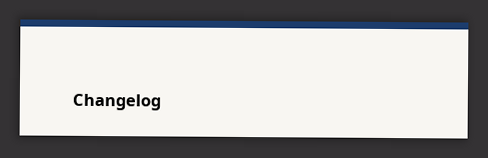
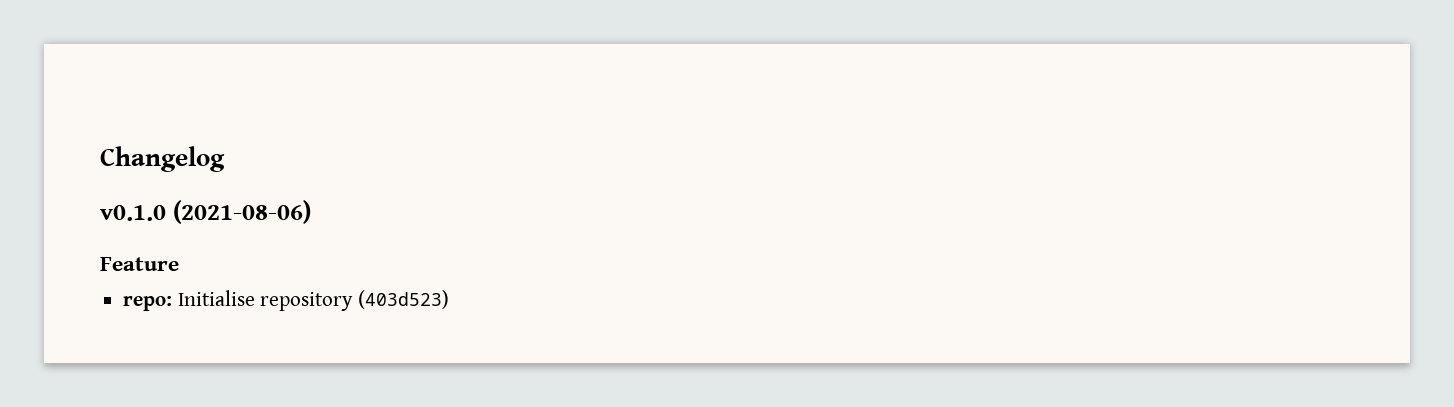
(161, 102) none -> [100,200,311,224] [100,257,179,271] [123,290,450,311] // v0.1.0 (2021-08-06) // Feature // repo: Initialise repository (403d523)

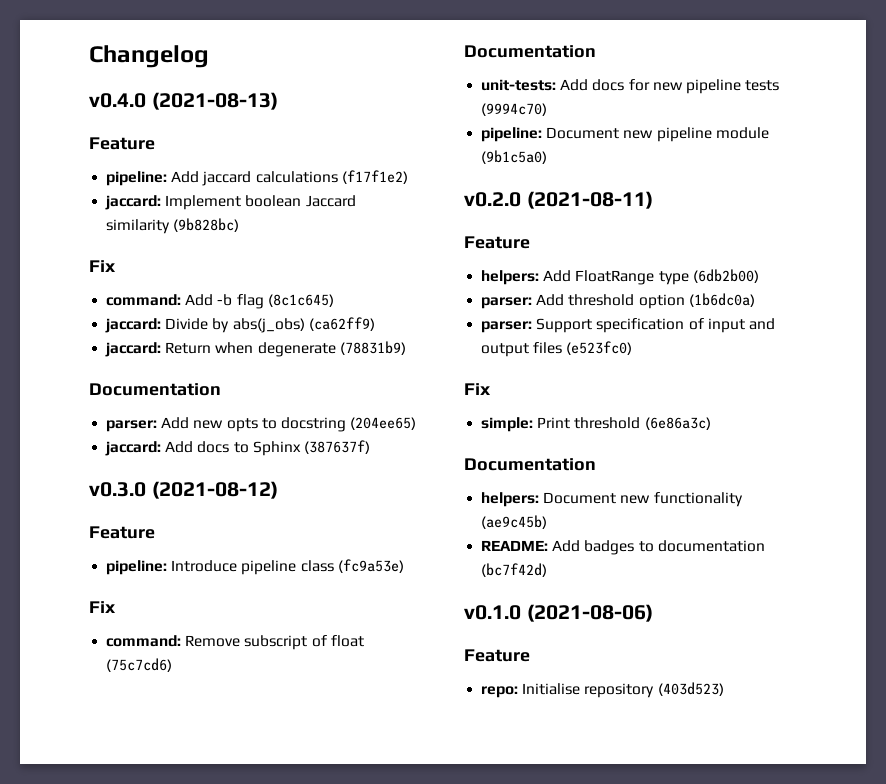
(225, 159) none -> [89,92,278,110] [89,137,155,150] [106,170,408,186] [105,195,356,210] [106,218,240,234] [89,260,116,272] [106,294,334,309] [105,317,375,333] [105,341,406,357] [89,383,221,396] [106,417,417,432] [105,440,370,456] [89,481,278,499] [89,526,155,539] [106,559,404,575] [89,601,116,613] [106,635,364,650] [106,658,173,672] [464,45,596,58] [481,79,780,94] [481,103,548,116] [481,127,769,142] [481,150,548,164] [464,191,653,209] [464,236,530,249] [481,269,759,285] [481,293,755,309] [481,318,775,333] [481,341,633,357] [464,383,491,395] [481,417,711,432] [464,458,596,471] [481,492,743,507] [481,515,548,529] [481,540,765,555] [481,563,548,577] // v0.4.0 (2021-08-13) // Feature // pipeline: Add jaccard calculations (f17f1e2) // jaccard: Implement boolean Jaccard similarity (9b828bc) // Fix // command: Add -b flag (8c1c645) // jaccard: Divide by abs(j_obs) (ca62ff9) // jaccard: Return when degenerate (78831b9) // Documentation // parser: Add new opts to docstring (204ee65) // jaccard: Add docs to Sphinx (387637f) // v0.3.0 (2021-08-12) // Feature // pipeline: Introduce pipeline class (fc9a53e) // Fix // command: Remove subscript of float (75c7cd6) // Documentation // unit-tests: Add docs for new pipeline tests (9994c70) // pipeline: Document new pipeline module (9b1c5a0) // v0.2.0 (2021-08-11) // Feature // helpers: Add FloatRange type (6db2b00) // parser: Add threshold option (1b6dc0a) // parser: Support specification of input and output files (e523fc0) // Fix // simple: Print threshold (6e86a3c) // Documentation // helpers: Document new functionality (ae9c45b) // README: Add badges to documentation (bc7f42d)

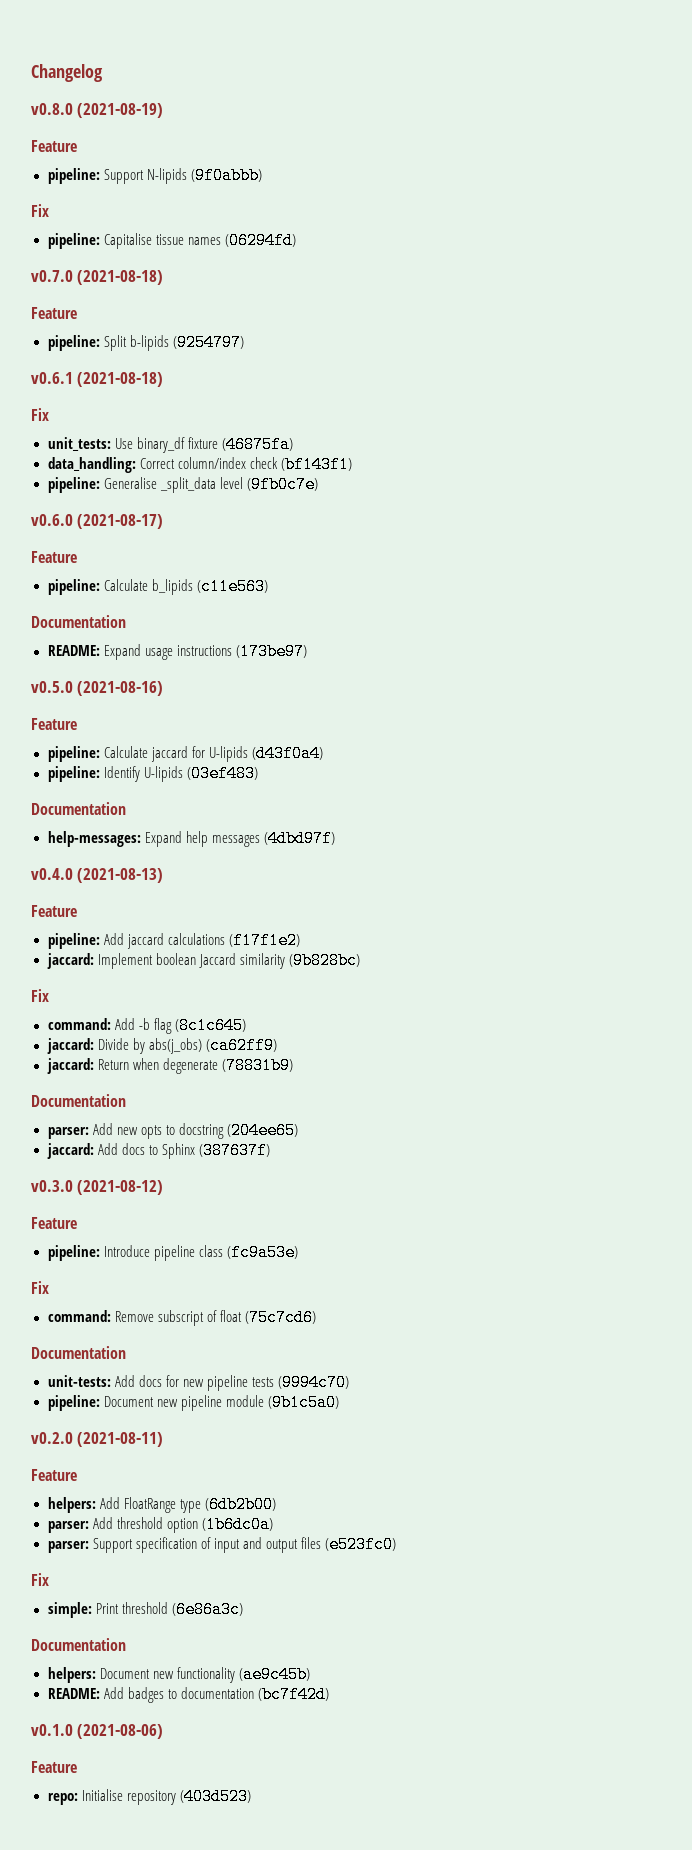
(209, 56) none -> [31,103,164,118] [31,140,77,152] [47,167,262,184] [31,204,49,217] [47,232,296,249] [31,270,164,285] [31,307,77,319] [47,334,244,351] [31,372,164,387] [31,408,49,421] [47,436,293,453] [47,456,352,473] [47,476,318,493] [31,514,164,529] [31,551,77,563] [47,578,268,595] [31,615,126,628] [47,643,307,660] [31,681,164,696] [31,718,77,730] [47,745,323,762] [47,765,258,782] [31,802,126,815] [47,830,335,847] // v0.8.0 (2021-08-19) // Feature // pipeline: Support N-lipids (9f0abbb) // Fix // pipeline: Capitalise tissue names (06294fd) // v0.7.0 (2021-08-18) // Feature // pipeline: Split b-lipids (9254797) // v0.6.1 (2021-08-18) // Fix // unit_tests: Use binary_df fixture (46875fa) // data_handling: Correct column/index check (bf143f1) // pipeline: Generalise _split_data level (9fb0c7e) // v0.6.0 (2021-08-17) // Feature // pipeline: Calculate b_lipids (c11e563) // Documentation // README: Expand usage instructions (173be97) // v0.5.0 (2021-08-16) // Feature // pipeline: Calculate jaccard for U-lipids (d43f0a4) // pipeline: Identify U-lipids (03ef483) // Documentation // help-messages: Expand help messages (4dbd97f)

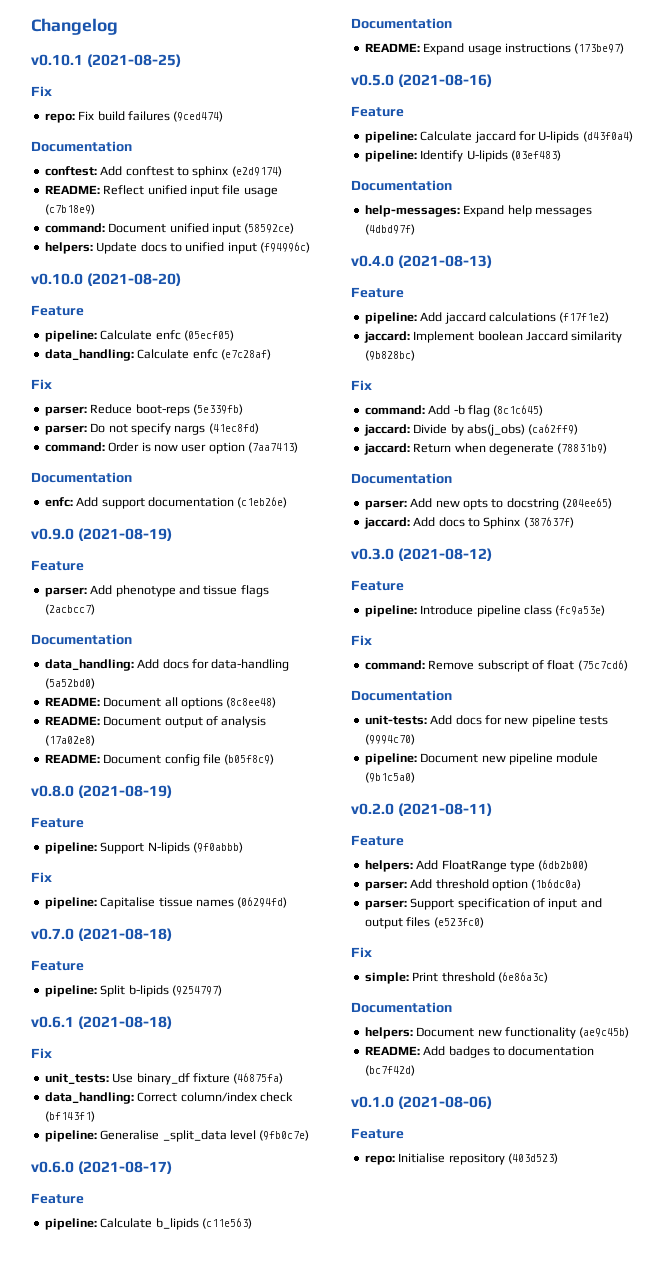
(103, 73) none -> [31,54,182,67] [31,86,52,96] [44,111,224,123] [31,141,132,152] [44,166,282,178] [44,185,278,197] [44,204,95,215] [44,223,295,235] [44,242,310,254] [31,273,182,286] [31,305,84,316] [44,330,234,342] [44,349,271,361] [31,379,52,389] [44,404,243,416] [44,423,259,435] [44,442,298,454] [31,472,132,483] [44,497,288,509] [31,528,173,541] [31,560,84,571] [44,585,269,597] [44,604,95,615] [31,634,132,645] [44,659,290,671] [44,678,95,689] [44,697,277,709] [44,716,267,728] [44,735,95,746] [44,754,275,766] // v0.10.1 (2021-08-25) // Fix // repo: Fix build failures (9ced474) // Documentation // conftest: Add conftest to sphinx (e2d9174) // README: Reflect unified input file usage (c7b18e9) // command: Document unified input (58592ce) // helpers: Update docs to unified input (f94996c) // v0.10.0 (2021-08-20) // Feature // pipeline: Calculate enfc (05ecf05) // data_handling: Calculate enfc (e7c28af) // Fix // parser: Reduce boot-reps (5e339fb) // parser: Do not specify nargs (41ec8fd) // command: Order is now user option (7aa7413) // Documentation // enfc: Add support documentation (c1eb26e) // v0.9.0 (2021-08-19) // Feature // parser: Add phenotype and tissue flags (2acbcc7) // Documentation // data_handling: Add docs for data-handling (5a52bd0) // README: Document all options (8c8ee48) // README: Document output of analysis (17a02e8) // README: Document config file (b05f8c9)

